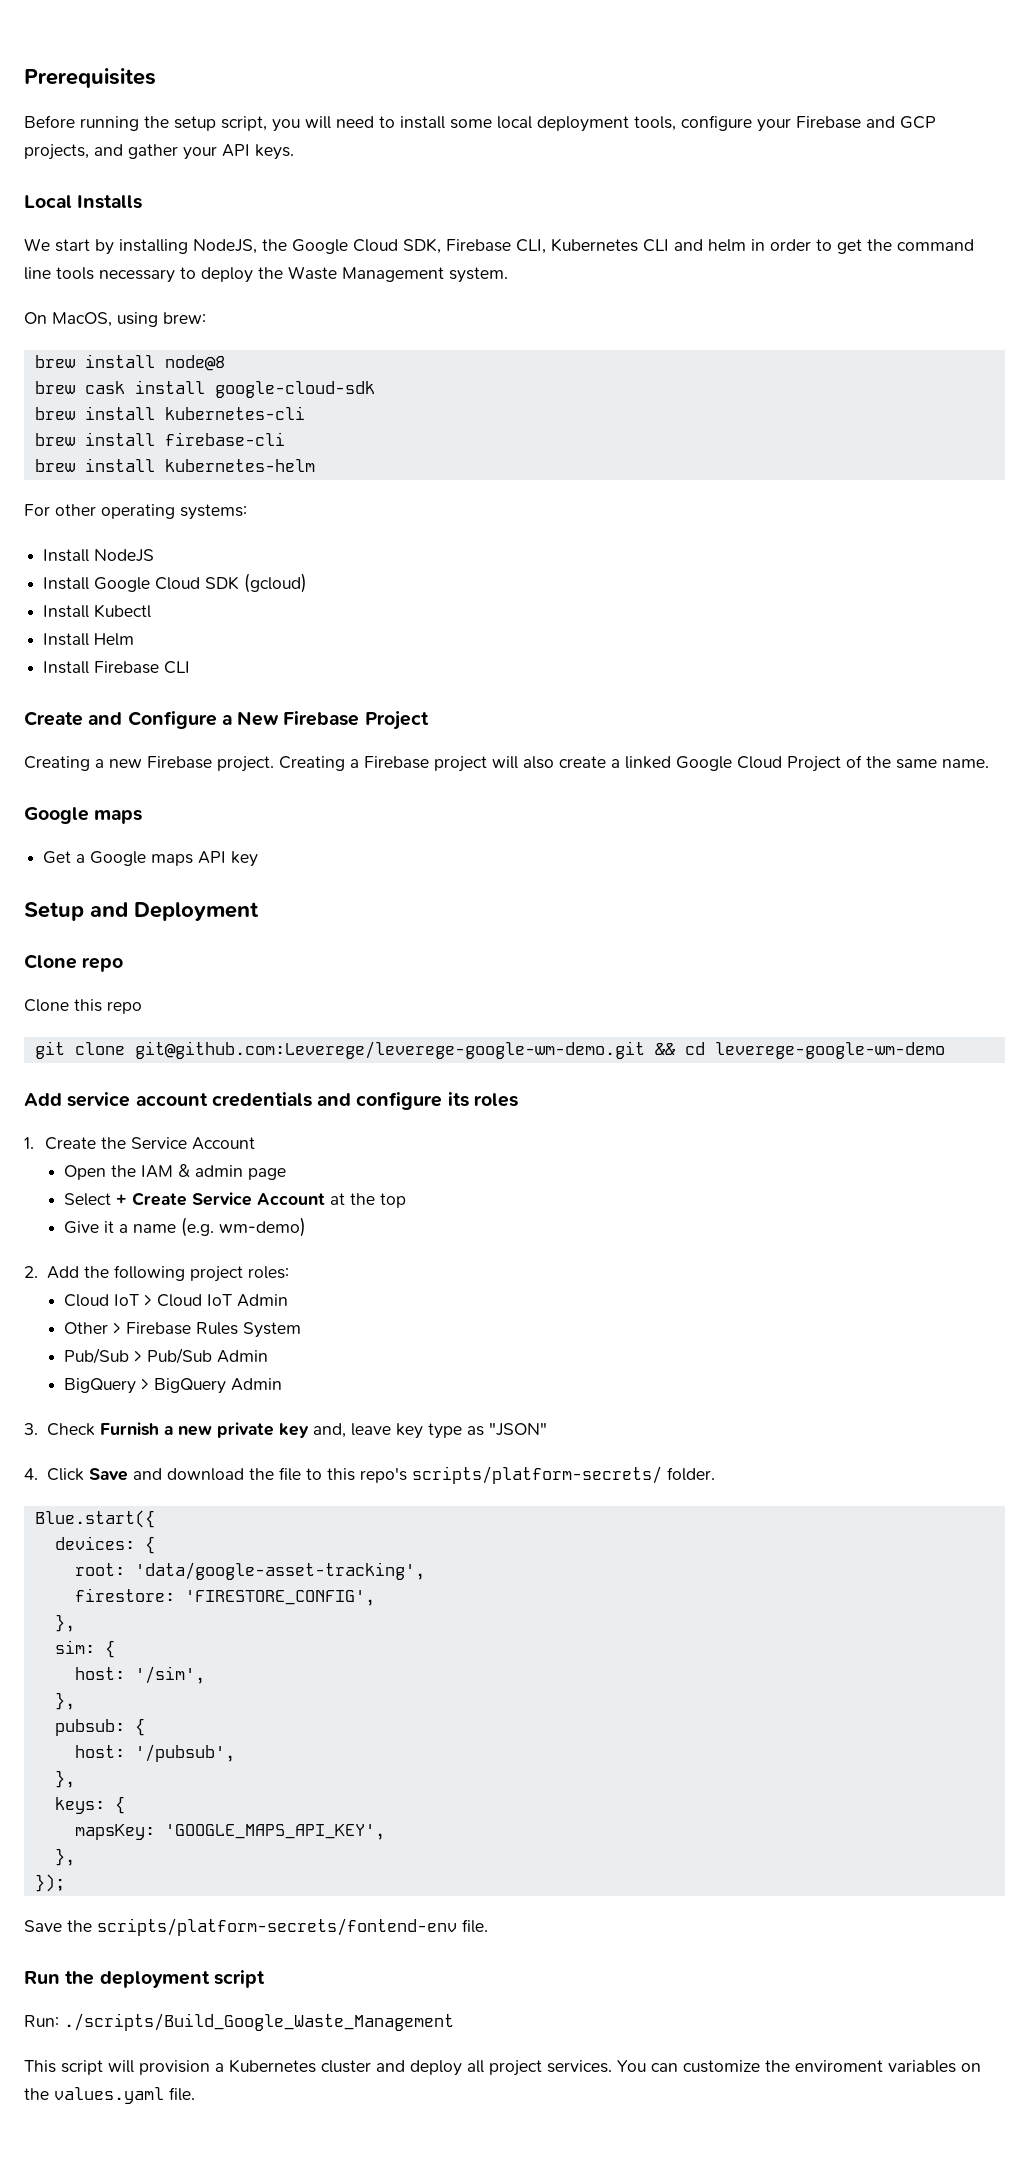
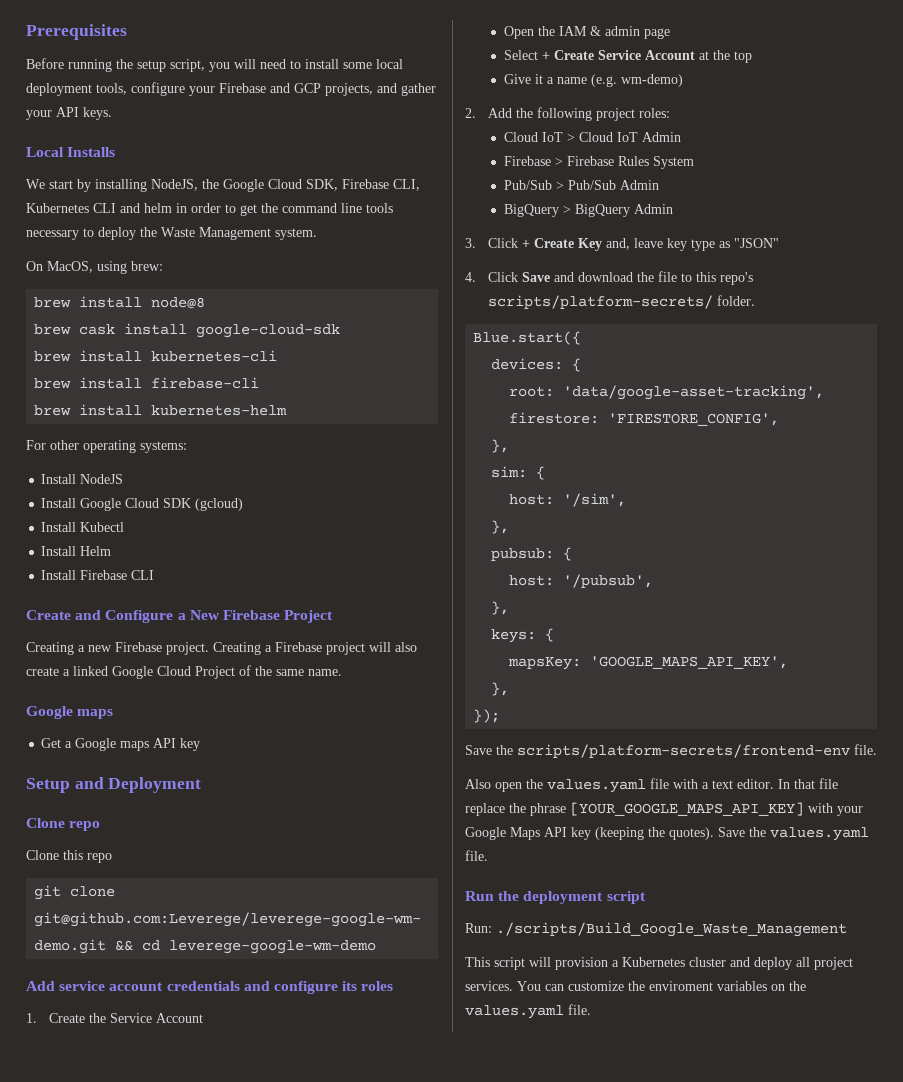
[64,1322,109,1334] Other -> [503,156,551,166] Firebase
[46,1422,309,1438] Check Furnish a new private key -> [488,238,603,251] Click + Create Key
[97,1918,457,1936] scripts/platform-secrets/fontend-env -> [517,744,877,758] [465,778,838,793] [465,802,863,816] [465,827,869,841] scripts/platform-secrets/frontend-env file. // Also open the values.yaml file with a text editor. In that file replace the phrase [YOUR_GOOGLE_MAPS_API_KEY] with your Google Maps API key (keeping the quotes). Save the values.yaml

